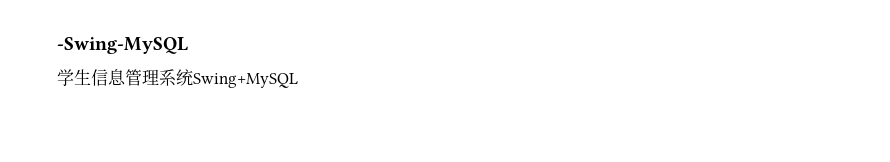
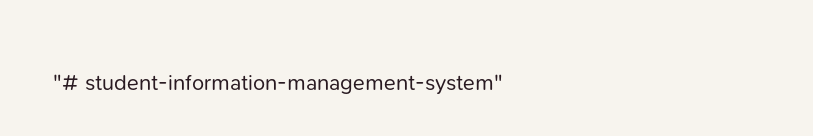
[57,37,188,54] [57,69,298,88] -Swing-MySQL // 学生信息管理系统Swing+MySQL -> [53,74,503,95] "# student-information-management-system"

